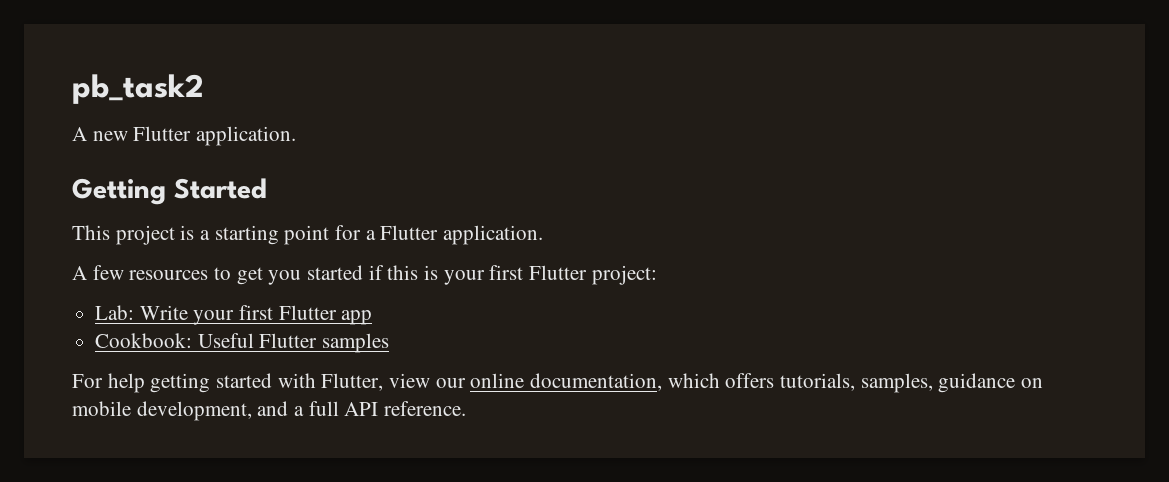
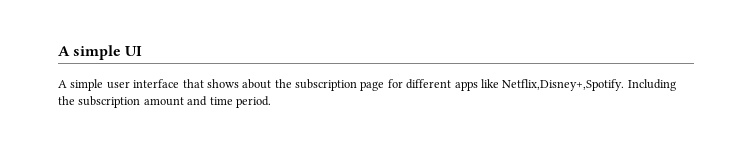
[72,74,204,104] [72,126,297,146] [72,178,267,205] [72,225,544,245] [72,265,657,285] [95,305,373,325] [95,333,390,353] [72,373,1044,393] [72,401,467,421] pb_task2 // A new Flutter application. // Getting Started // This project is a starting point for a Flutter application. // A few resources to get you started if this is your first Flutter project: // Lab: Write your first Flutter app // Cookbook: Useful Flutter samples // For help getting started with Flutter, view our online documentation, which offers tutorials, samples, guidance on mobile development, and a full API reference. -> [58,45,143,60] [58,79,676,91] [58,96,271,108] A simple UI // A simple user interface that shows about the subscription page for different apps like Netflix,Disney+,Spotify. Including the subscription amount and time period.

